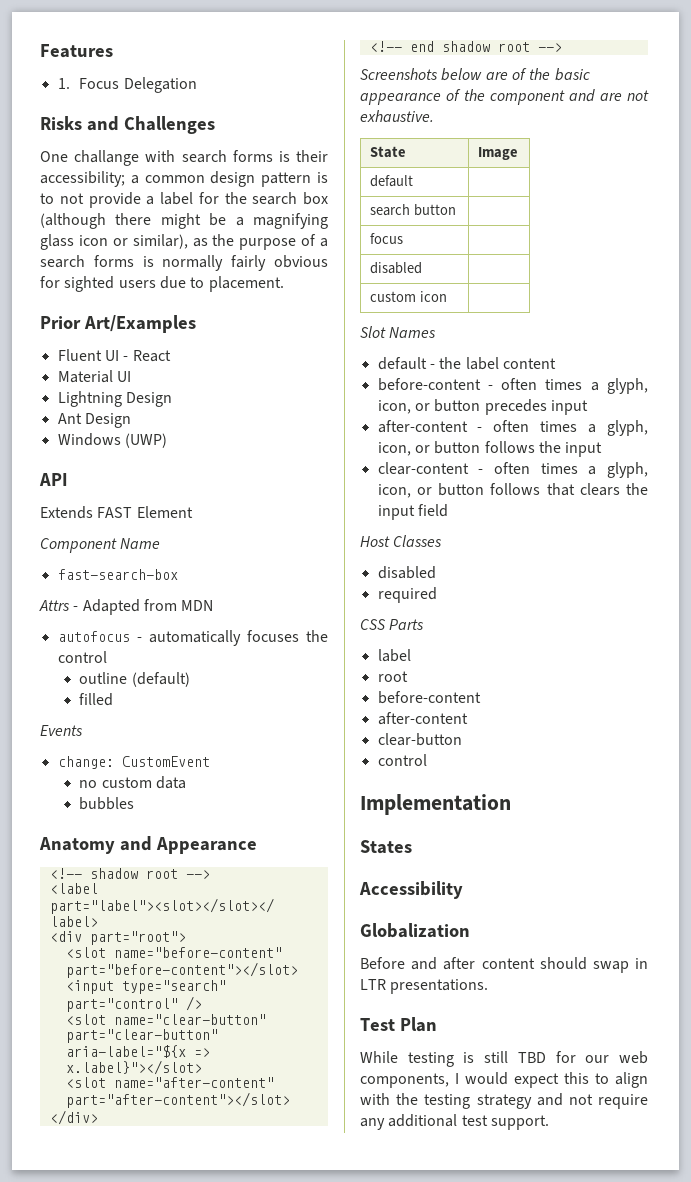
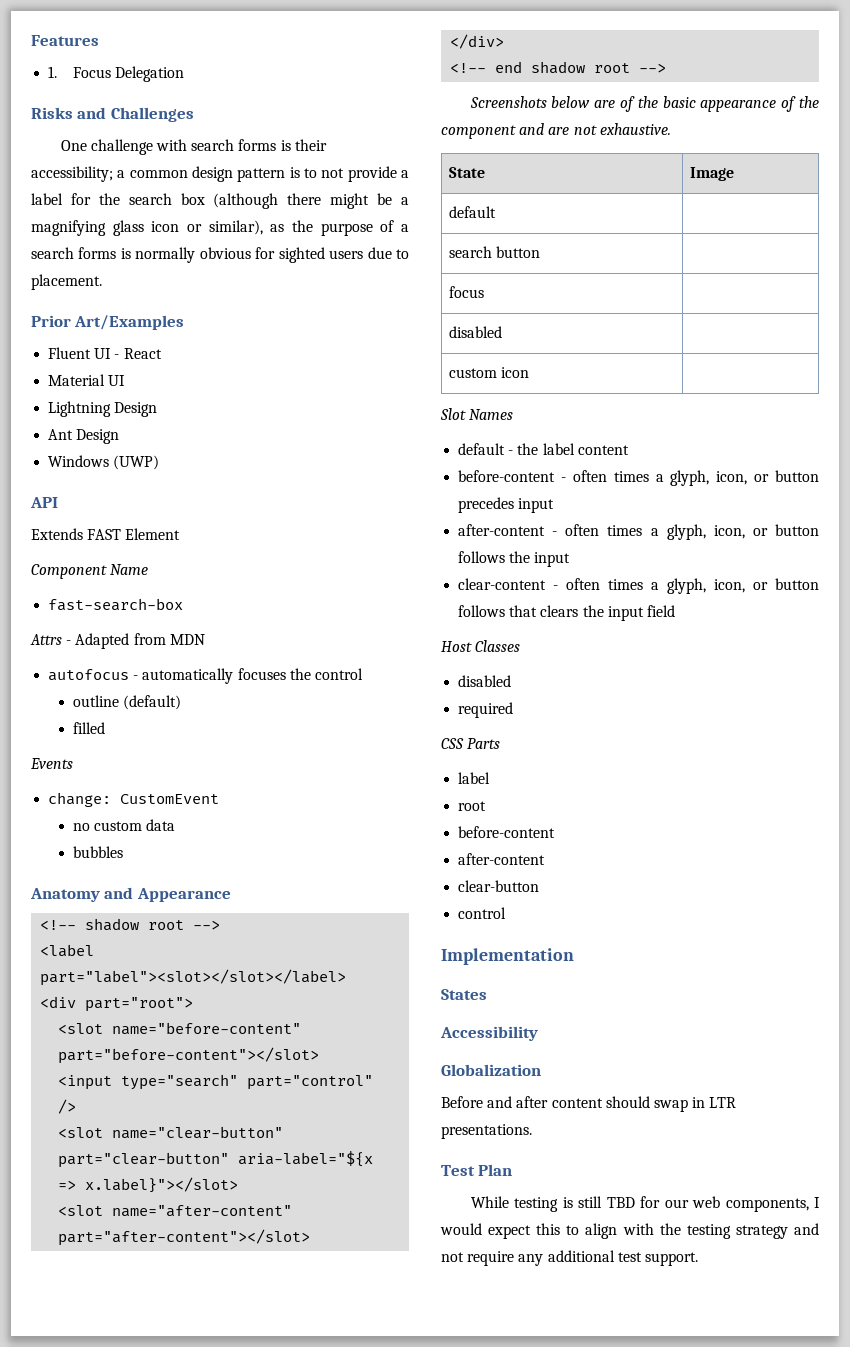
[74,150,140,166] challange -> [90,139,153,155] challenge
[231,255,267,271] fairly -> (196, 255) none

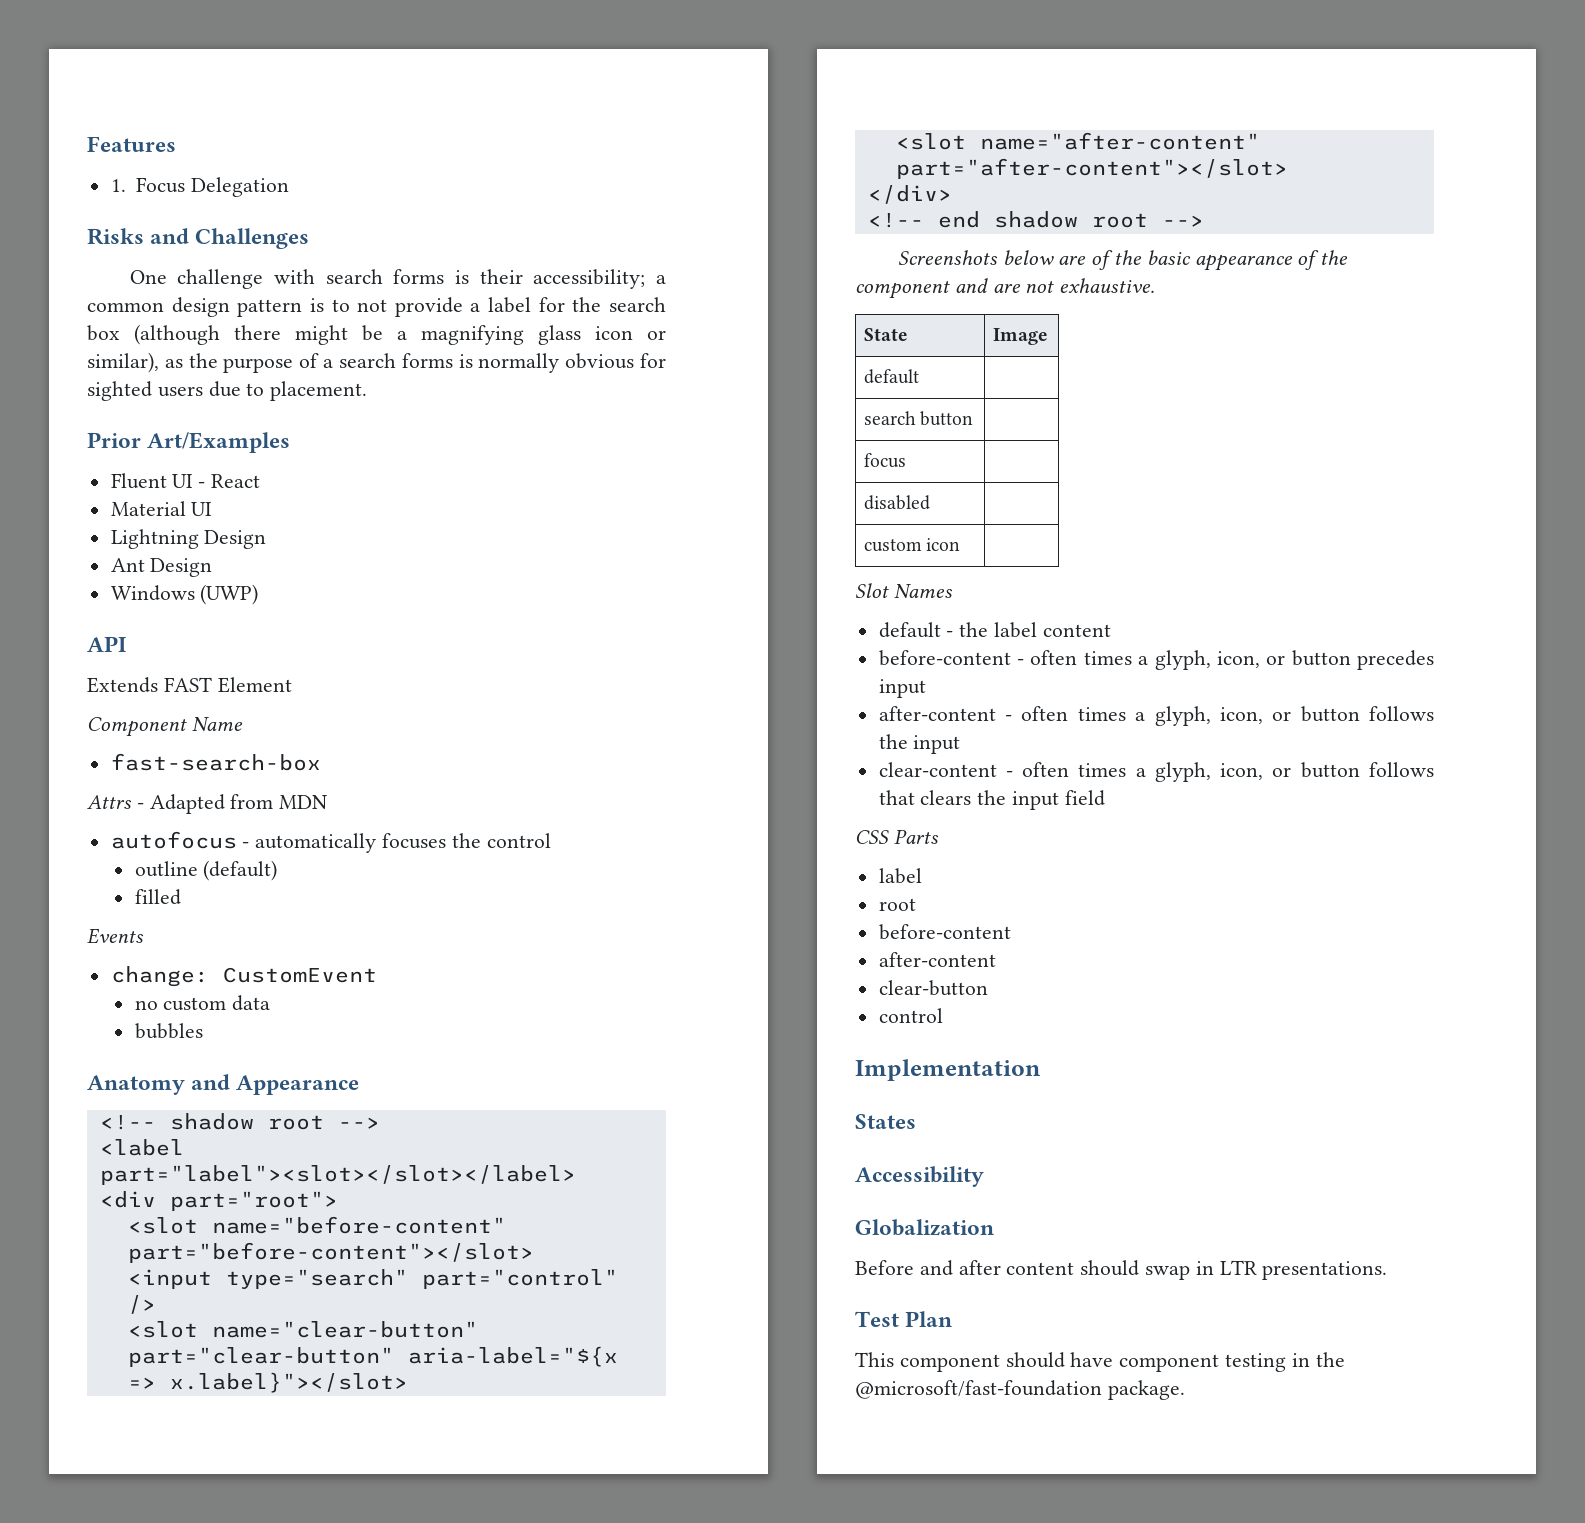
[441,640,521,652] [458,675,512,687] [458,702,514,718] // Host Classes // disabled // required -> (1105, 798) none
[470,1196,820,1212] [440,1223,819,1239] [441,1250,698,1266] While testing is still TBD for our web components, I would expect this to align with the testing strategy and not require any additional test support. -> [855,1352,1345,1372] [855,1380,1185,1400] This component should have component testing in the @microsoft/fast-foundation package.

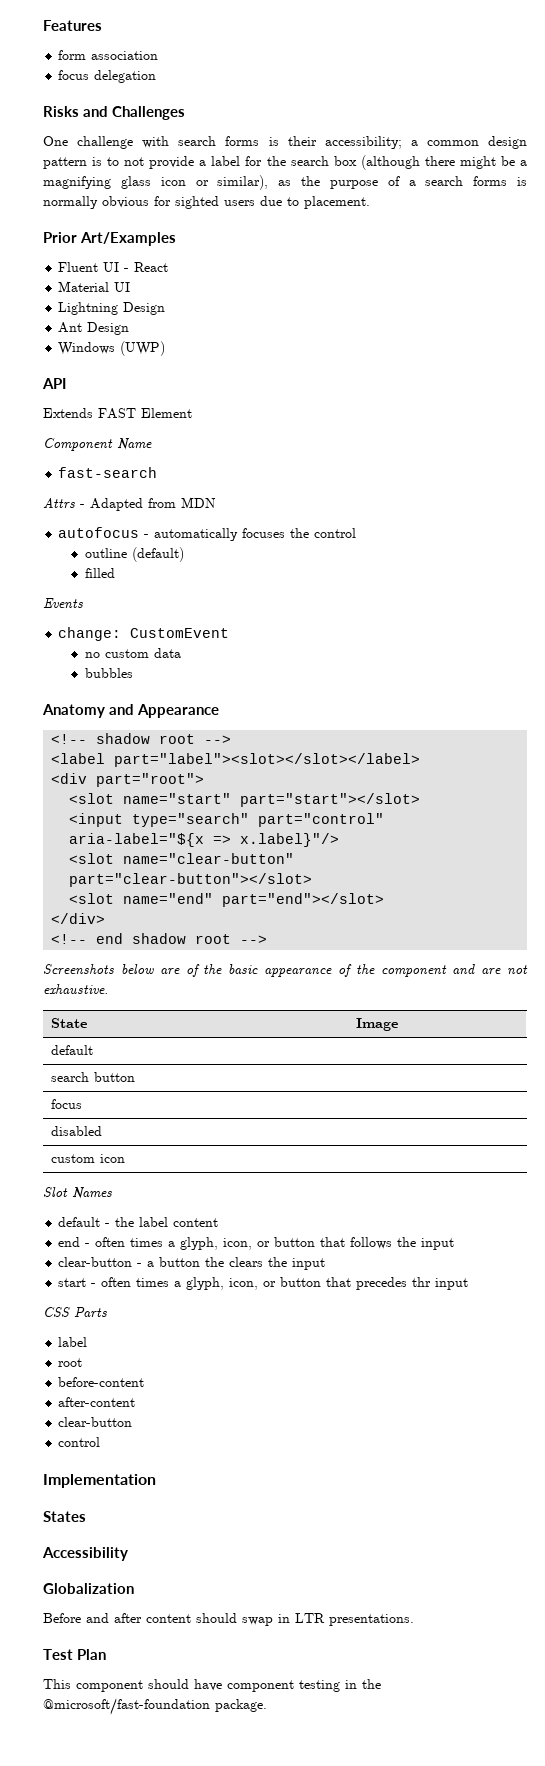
[110,177,290,197] 1. Focus Delegation -> [58,50,159,60] [58,70,157,83] form association // focus delegation
[110,753,321,771] fast-search-box -> [58,467,158,478] fast-search
[211,1216,506,1234] [127,1242,534,1263] name="before-content" part="before-content"></slot> -> [123,793,421,807] name="start" part="start"></slot>
[127,1295,156,1314] /> -> [69,833,340,847] aria-label="${x => x.label}"/>
[127,1346,618,1367] [127,1372,408,1393] [895,132,1260,150] [895,158,1288,179] part="clear-button" aria-label="${x => x.label}"></slot> // <slot name="after-content" part="after-content"></slot> -> [69,873,313,887] [69,893,385,907] part="clear-button"></slot> // <slot name="end" part="end"></slot>
[878,650,1434,670] [878,679,926,698] [878,706,1434,726] [878,734,961,754] [878,762,1434,782] [878,790,1105,810] before-content - often times a glyph, icon, or button precedes input // after-content - often times a glyph, icon, or button follows the input // clear-content - often times a glyph, icon, or button follows that clears the input field -> [58,1237,455,1250] [58,1257,326,1270] [58,1277,469,1290] end - often times a glyph, icon, or button that follows the input // clear-button - a button the clears the input // start - often times a glyph, icon, or button that precedes thr input

